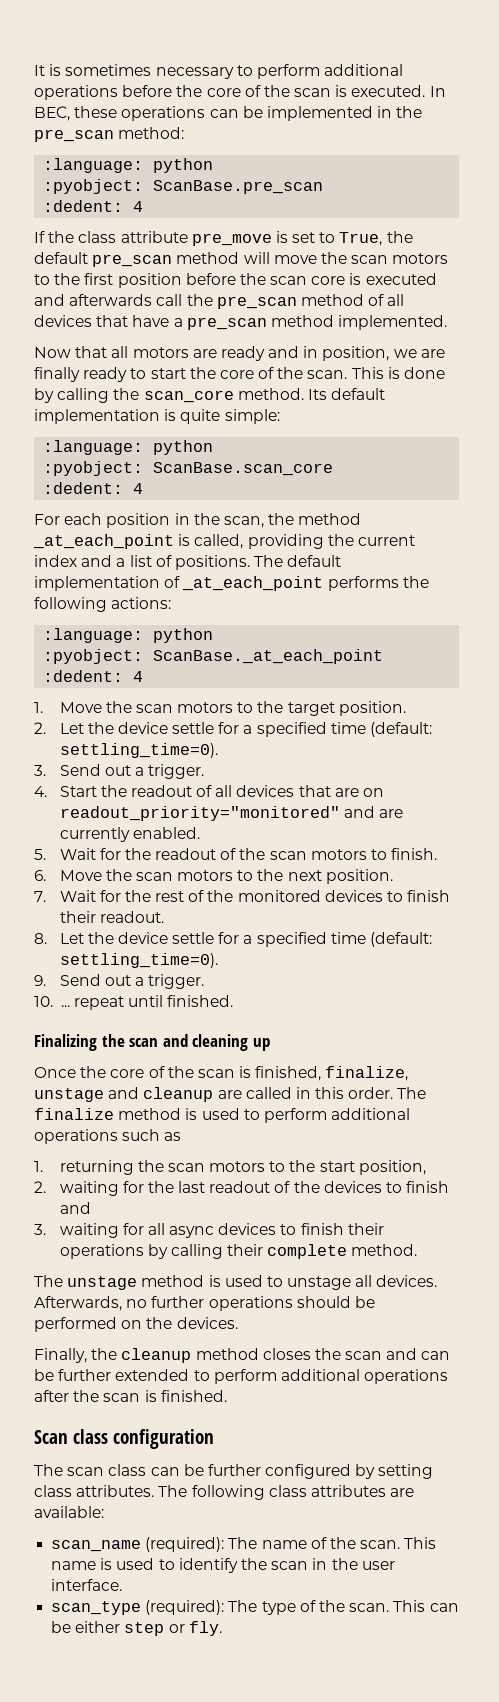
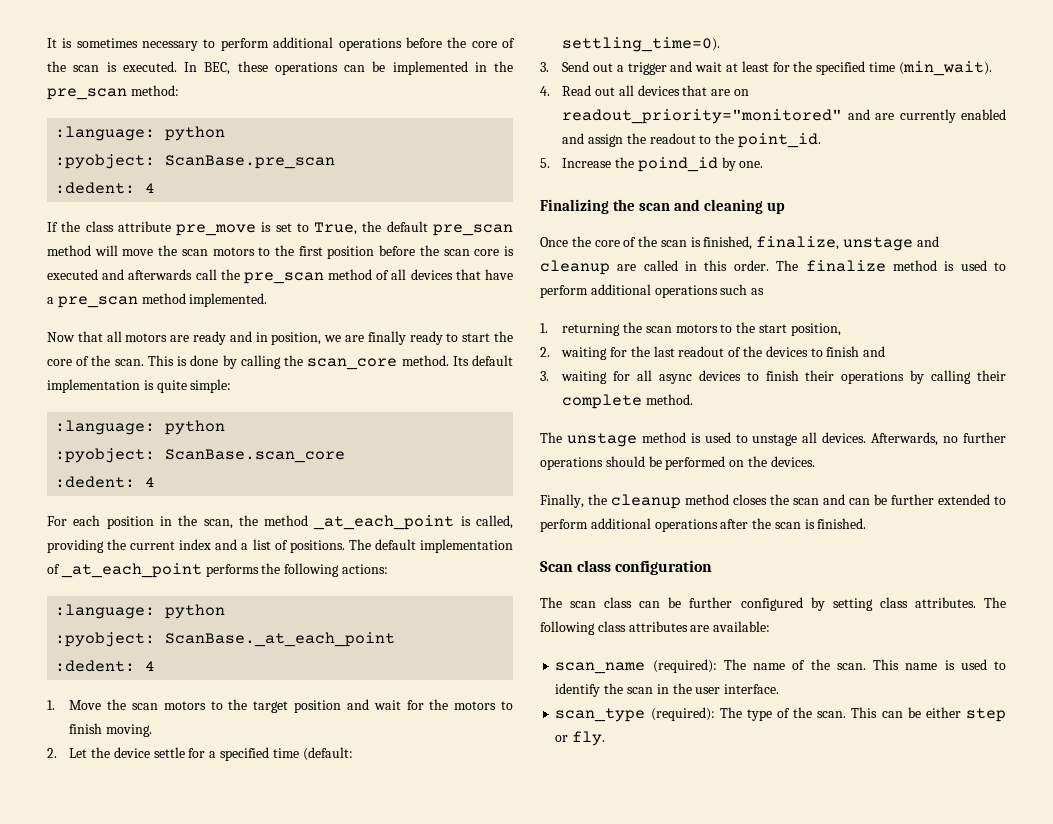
[338,701,406,716] position. -> [294,699,514,713] [69,723,153,737] position and wait for the motors to finish moving.
[148,764,205,779] [34,785,213,797] trigger. // 4. Start the readout of -> [627,61,992,76] [540,85,616,96] trigger and wait at least for the specified time (min_wait). // 4. Read out
[132,827,200,839] [34,848,438,860] [34,869,393,884] [34,890,451,902] [59,911,164,923] [34,932,433,947] [59,953,218,968] [34,974,205,989] [34,995,234,1010] enabled. // 5. Wait for the readout of the scan motors to finish. // 6. Move the scan motors to the next position. // 7. Wait for the rest of the monitored devices to finish their readout. // 8. Let the device settle for a specified time (default: settling_time=0). // 9. Send out a trigger. // 10. ... repeat until finished. -> [961,109,1006,120] [562,133,821,148] [540,157,764,172] enabled and assign the readout to the point_id. // 5. Increase the poind_id by one.

